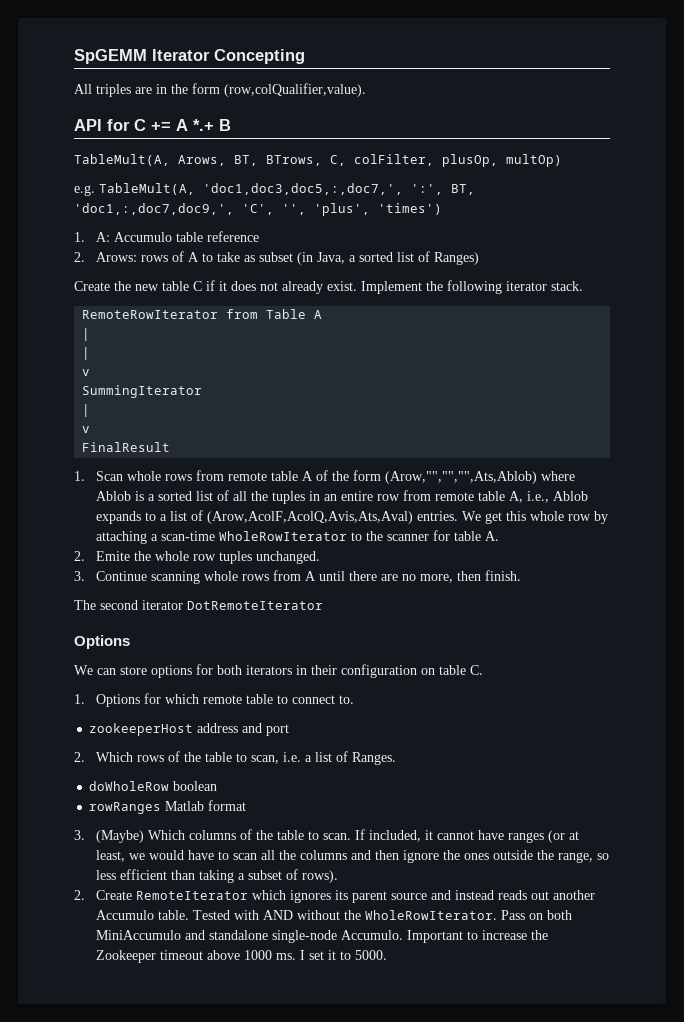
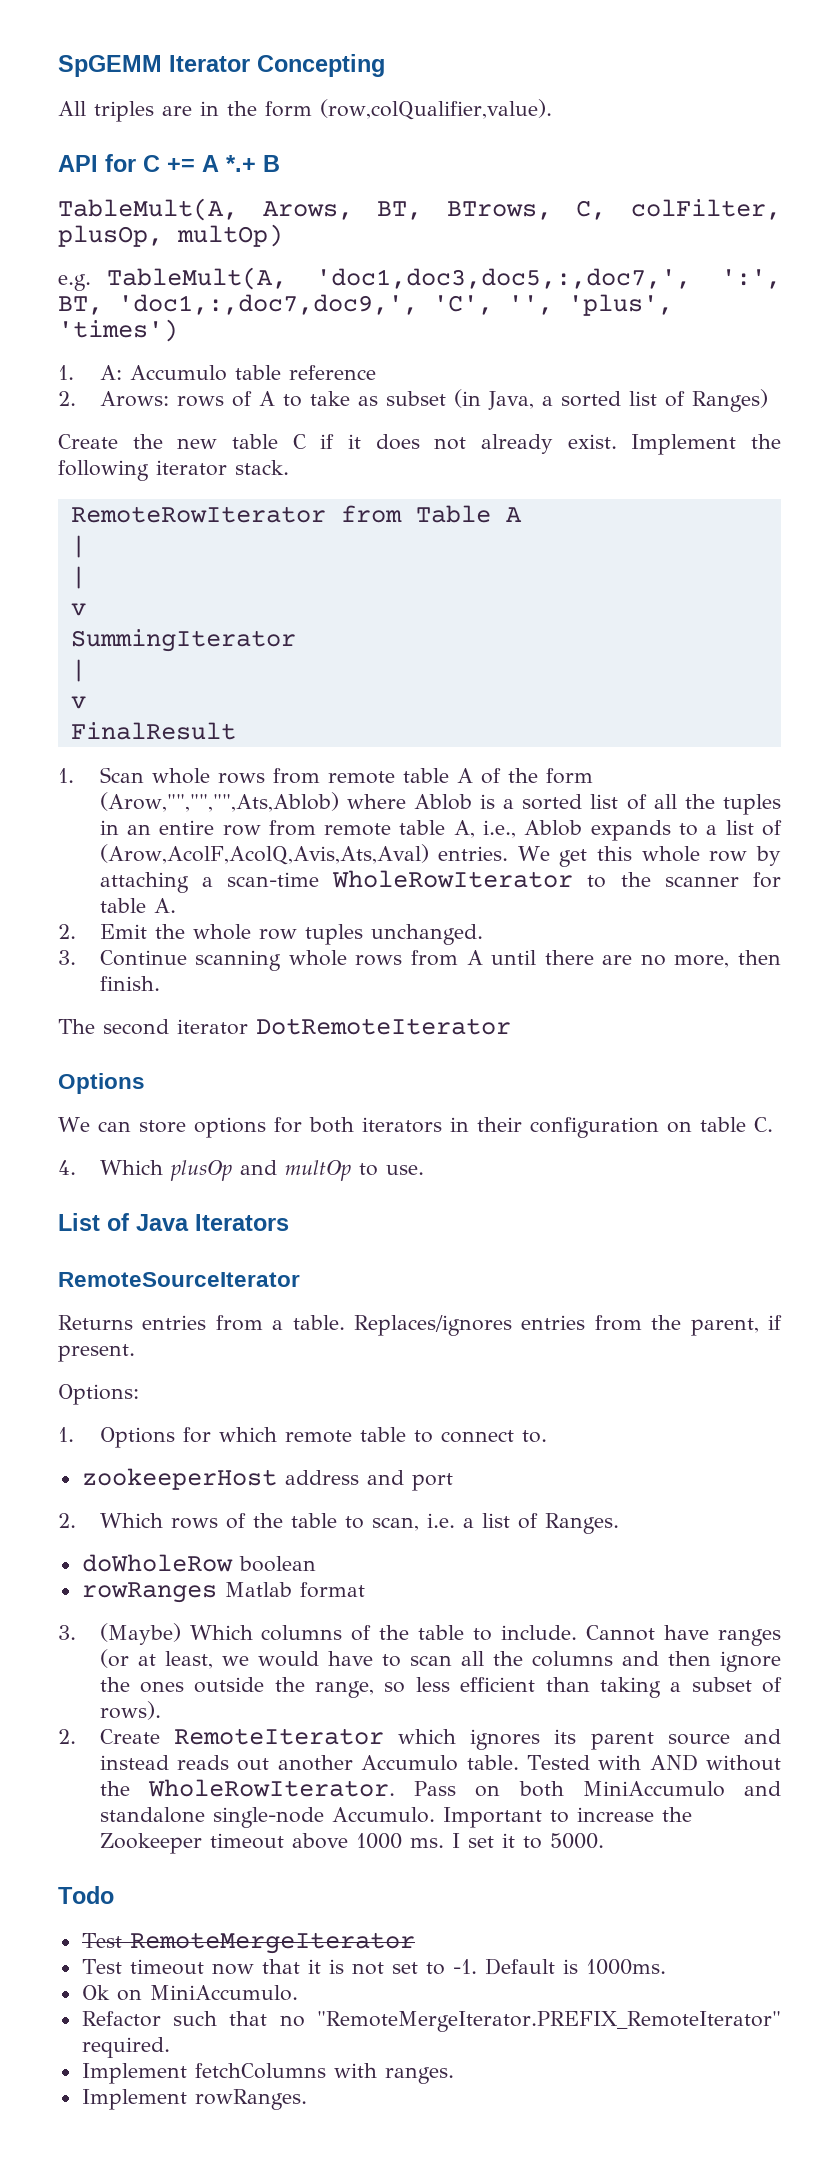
[95,551,130,561] Emite -> [99,924,147,939] Emit
(483, 670) none -> [58,1160,424,1181] [58,1213,289,1231] [58,1272,300,1287] [58,1315,782,1336] [58,1344,135,1362] [58,1384,139,1405] // 4. Which plusOp and multOp to use. // List of Java Iterators // RemoteSourceIterator // Returns entries from a table. Replaces/ignores entries from the parent, if present. // Options:
[322,829,474,842] scan. If included, it cannot -> [501,1625,656,1641] include. Cannot
(387, 955) none -> [58,1886,114,1904] [81,1932,415,1954] [81,1958,666,1975] [81,1985,298,2001] [81,2011,782,2032] [81,2037,170,2058] [81,2063,454,2084] [81,2089,307,2110] // Todo // Test RemoteMergeIterator // Test timeout now that it is not set to -1. Default is 1000ms. // Ok on MiniAccumulo. // Refactor such that no "RemoteMergeIterator.PREFIX_RemoteIterator" required. // Implement fetchColumns with ranges. // Implement rowRanges.

